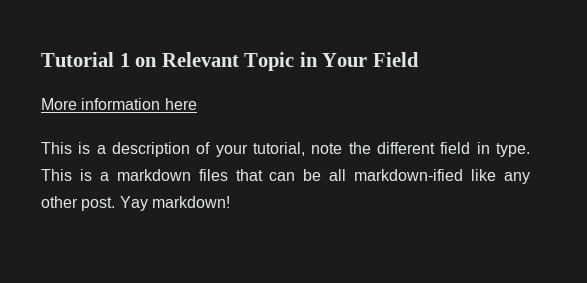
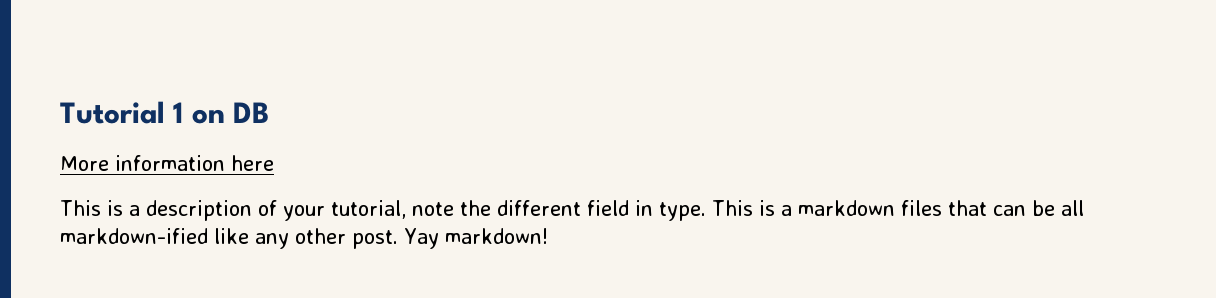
[161,52,419,71] Relevant Topic in Your Field -> [233,102,270,123] DB

